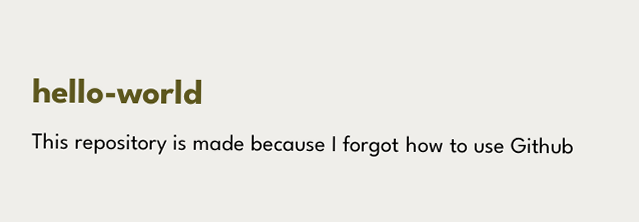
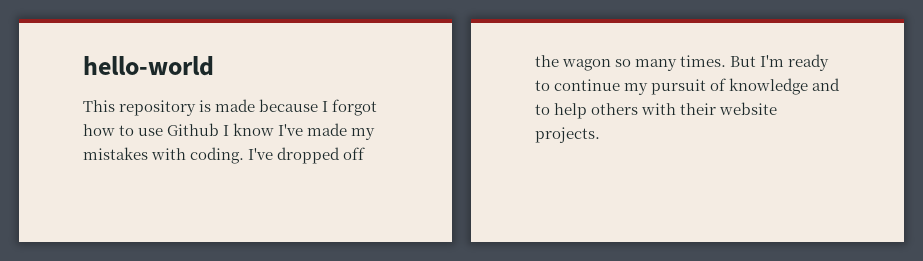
(574, 145) none -> [223,123,376,140] [83,147,366,164] [535,54,830,71] [535,78,841,95] [535,102,778,119] [535,127,600,143] I know I've made my mistakes with coding. I've dropped off the wagon so many times. But I'm ready to continue my pursuit of knowledge and to help others with their website projects.

